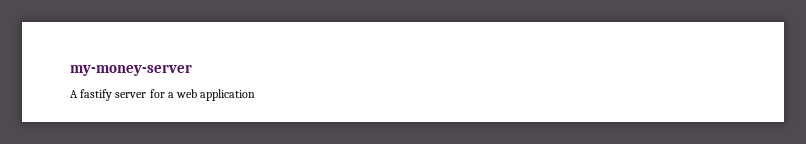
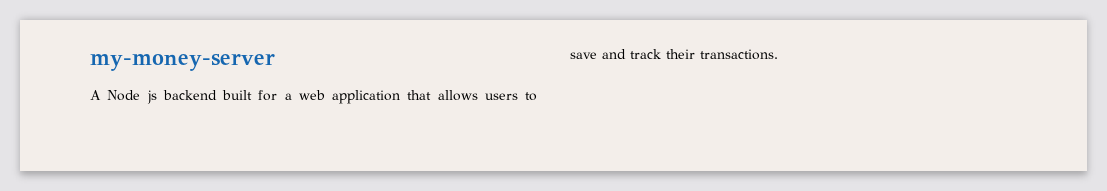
[80,89,256,101] fastify server for a web application -> [107,90,537,104] [570,49,778,60] Node js backend built for a web application that allows users to save and track their transactions.

